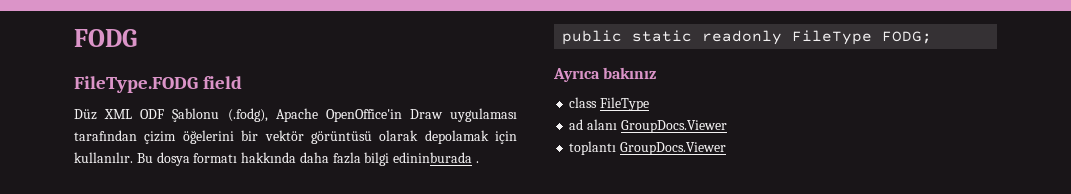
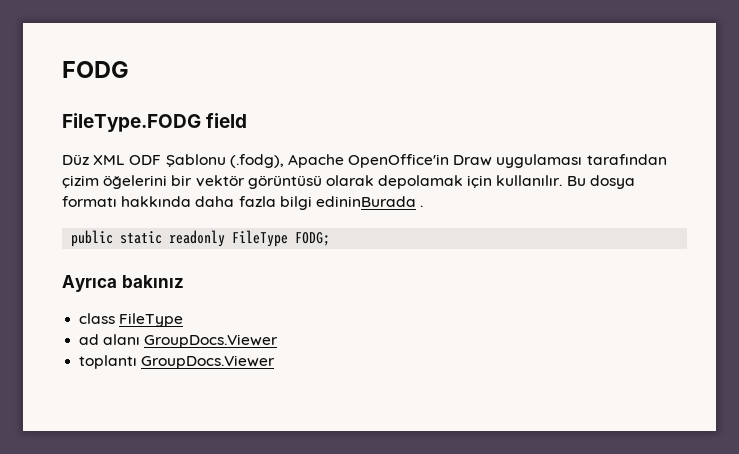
[393,152,473,163] edininburada -> [315,196,416,207] edininBurada

